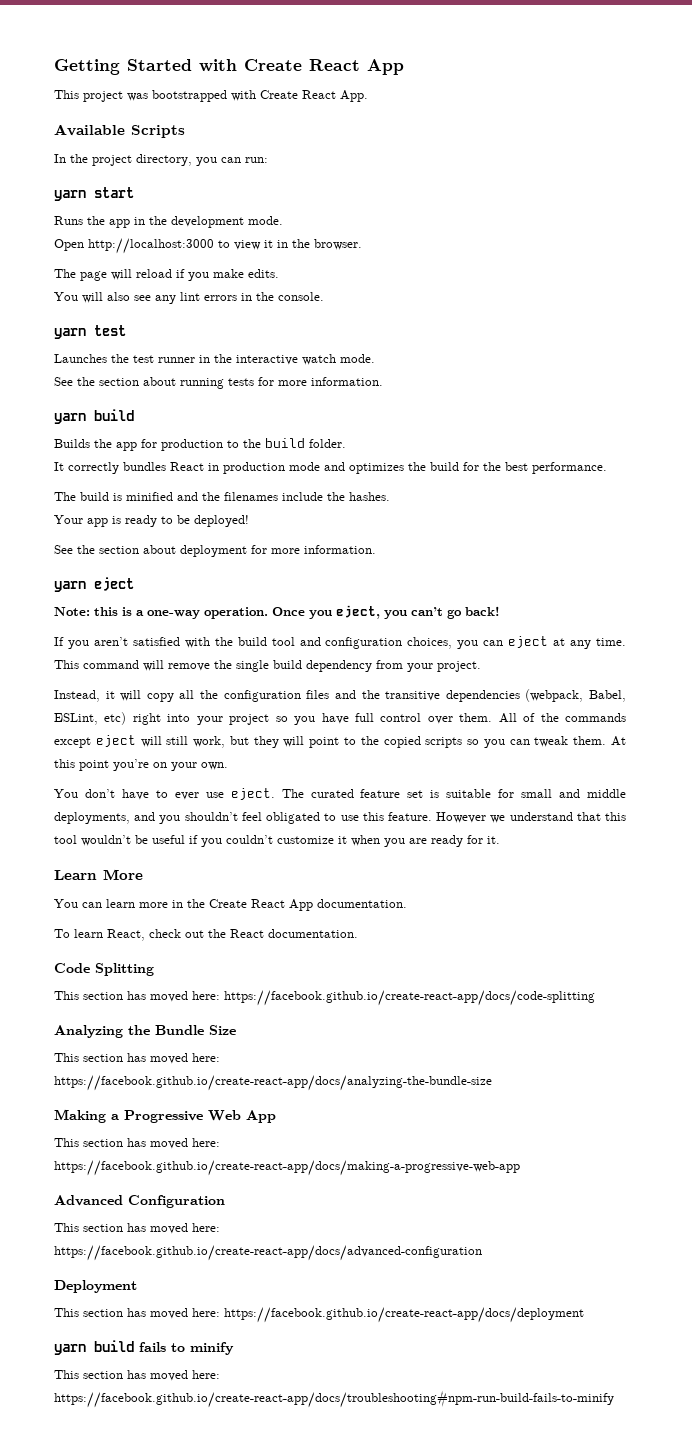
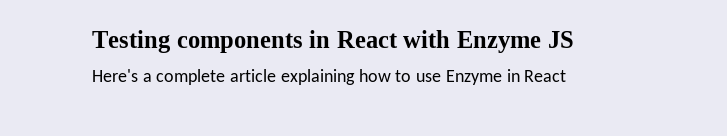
[54,59,404,75] [54,90,368,102] [54,124,185,138] [54,154,268,166] [54,187,134,201] [54,216,283,228] [54,238,362,254] [54,269,279,281] [54,292,324,304] [54,325,126,339] [54,354,375,365] [54,377,383,389] [54,409,134,424] [54,438,346,451] [54,462,607,474] [54,492,390,501] [54,515,249,527] [54,545,376,557] [54,577,134,592] [54,605,500,619] [54,636,626,649] [54,660,481,672] [54,689,627,702] [54,712,626,725] [54,735,626,748] [54,759,228,771] [54,788,626,800] [54,812,626,824] [54,835,500,847] [54,869,143,880] [54,899,407,911] [54,929,358,941] [54,963,154,976] [54,990,595,1006] [54,1025,236,1038] [54,1053,220,1064] [54,1075,492,1091] [54,1109,276,1123] [54,1138,220,1149] [54,1160,520,1176] [54,1195,225,1208] [54,1223,220,1234] [54,1245,482,1261] [54,1280,137,1293] [54,1307,584,1323] [54,1340,234,1355] [54,1370,220,1381] [54,1390,614,1408] Getting Started with Create React App // This project was bootstrapped with Create React App. // Available Scripts // In the project directory, you can run: // yarn start // Runs the app in the development mode. // Open http://localhost:3000 to view it in the browser. // The page will reload if you make edits. // You will also see any lint errors in the console. // yarn test // Launches the test runner in the interactive watch mode. // See the section about running tests for more information. // yarn build // Builds the app for production to the build folder. // It correctly bundles React in production mode and optimizes the build for the best performance. // The build is minified and the filenames include the hashes. // Your app is ready to be deployed! // See the section about deployment for more information. // yarn eject // Note: this is a one-way operation. Once you eject, you can’t go back! // If you aren’t satisfied with the build tool and configuration choices, you can eject at any time. This command will remove the single build dependency from your project. // Instead, it will copy all the configuration files and the transitive dependencies (webpack, Babel, ESLint, etc) right into your project so you have full control over them. All of the commands except eject will still work, but they will point to the copied scripts so you can tweak them. At this point you’re on your own. // You don’t have to ever use eject. The curated feature set is suitable for small and middle deployments, and you shouldn’t feel obligated to use this feature. However we understand that this tool wouldn’t be useful if you couldn’t customize it when you are ready for it. // Learn More // You can learn more in the Create React App documentation. // To learn React, check out the React documentation. // Code Splitting // This section has moved here: https://facebook.github.io/create-react-app/docs/code-splitting // Analyzing the Bundle Size // This section has moved here: https://facebook.github.io/create-react-app/docs/analyzing-the-bundle-size // Making a Progressive Web App // This section has moved here: https://facebook.github.io/create-react-app/docs/making-a-progressive-web-app // Advanced Configuration // This section has moved here: https://facebook.github.io/create-react-app/docs/advanced-configuration // Deployment // This section has moved here: https://facebook.github.io/create-react-app/docs/deployment // yarn build fails to minify // This section has moved here: https://facebook.github.io/create-react-app/docs/troubleshooting#npm-run-build-fails-to-minify -> [92,30,574,53] [92,69,567,85] Testing components in React with Enzyme JS // Here's a complete article explaining how to use Enzyme in React

